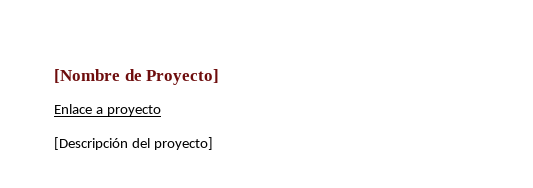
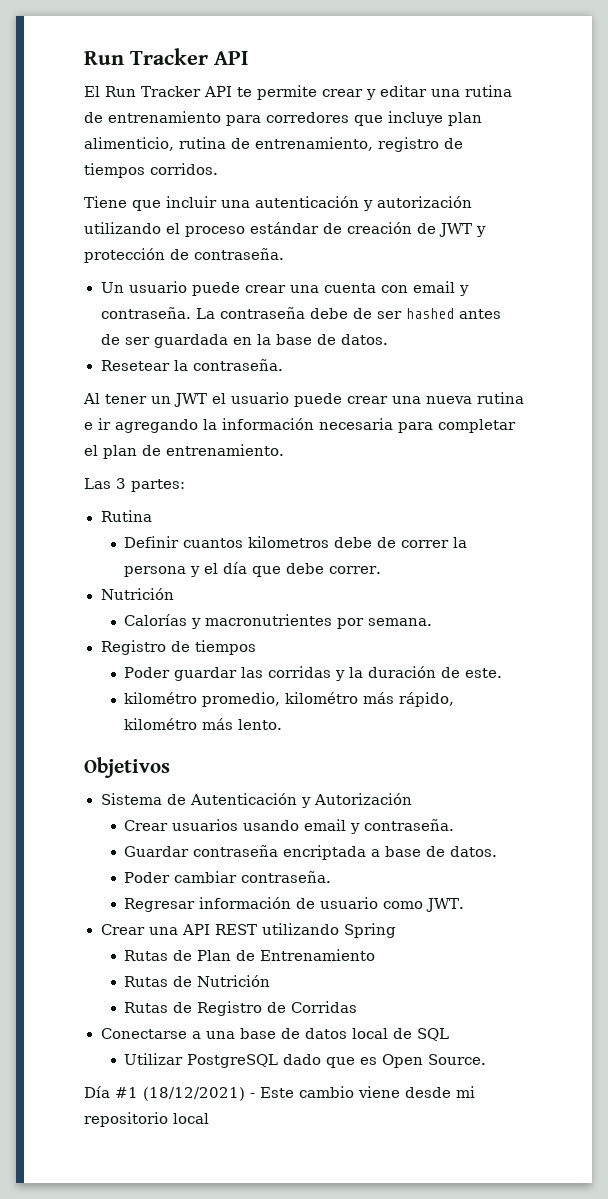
[54,69,220,85] [54,104,161,116] [54,137,213,150] [Nombre de Proyecto] // Enlace a proyecto // [Descripción del proyecto] -> [84,48,248,65] [84,85,512,100] [84,111,482,126] [84,137,463,152] [84,163,218,178] [84,196,472,211] [84,222,486,237] [84,248,284,263] [100,281,469,296] [100,307,501,319] [100,334,388,348] [100,359,283,371] [83,392,524,407] [84,418,516,433] [84,444,284,459] [84,478,185,492] [100,510,152,522] [124,536,468,548] [124,562,382,577] [100,588,174,600] [124,614,433,629] [100,640,256,655] [124,666,503,681] [124,692,455,707] [124,718,283,730] [84,757,170,778] [100,793,412,808] [124,819,455,834] [124,845,498,860] [124,871,332,883] [124,897,465,912] [100,923,396,938] [124,949,376,961] [124,975,271,987] [124,1001,358,1016] [100,1028,449,1041] [124,1053,487,1068] [84,1086,475,1101] [84,1112,209,1127] Run Tracker API // El Run Tracker API te permite crear y editar una rutina de entrenamiento para corredores que incluye plan alimenticio, rutina de entrenamiento, registro de tiempos corridos. // Tiene que incluir una autenticación y autorización utilizando el proceso estándar de creación de JWT y protección de contraseña. // Un usuario puede crear una cuenta con email y contraseña. La contraseña debe de ser hashed antes de ser guardada en la base de datos. // Resetear la contraseña. // Al tener un JWT el usuario puede crear una nueva rutina e ir agregando la información necesaria para completar el plan de entrenamiento. // Las 3 partes: // Rutina // Definir cuantos kilometros debe de correr la persona y el día que debe correr. // Nutrición // Calorías y macronutrientes por semana. // Registro de tiempos // Poder guardar las corridas y la duración de este. // kilométro promedio, kilométro más rápido, kilométro más lento. // Objetivos // Sistema de Autenticación y Autorización // Crear usuarios usando email y contraseña. // Guardar contraseña encriptada a base de datos. // Poder cambiar contraseña. // Regresar información de usuario como JWT. // Crear una API REST utilizando Spring // Rutas de Plan de Entrenamiento // Rutas de Nutrición // Rutas de Registro de Corridas // Conectarse a una base de datos local de SQL // Utilizar PostgreSQL dado que es Open Source. // Día #1 (18/12/2021) - Este cambio viene desde mi repositorio local

